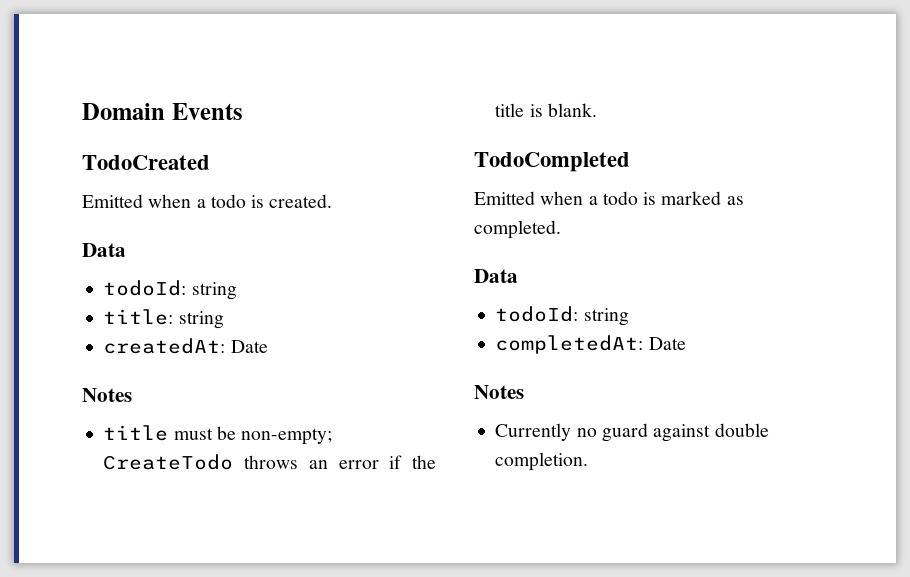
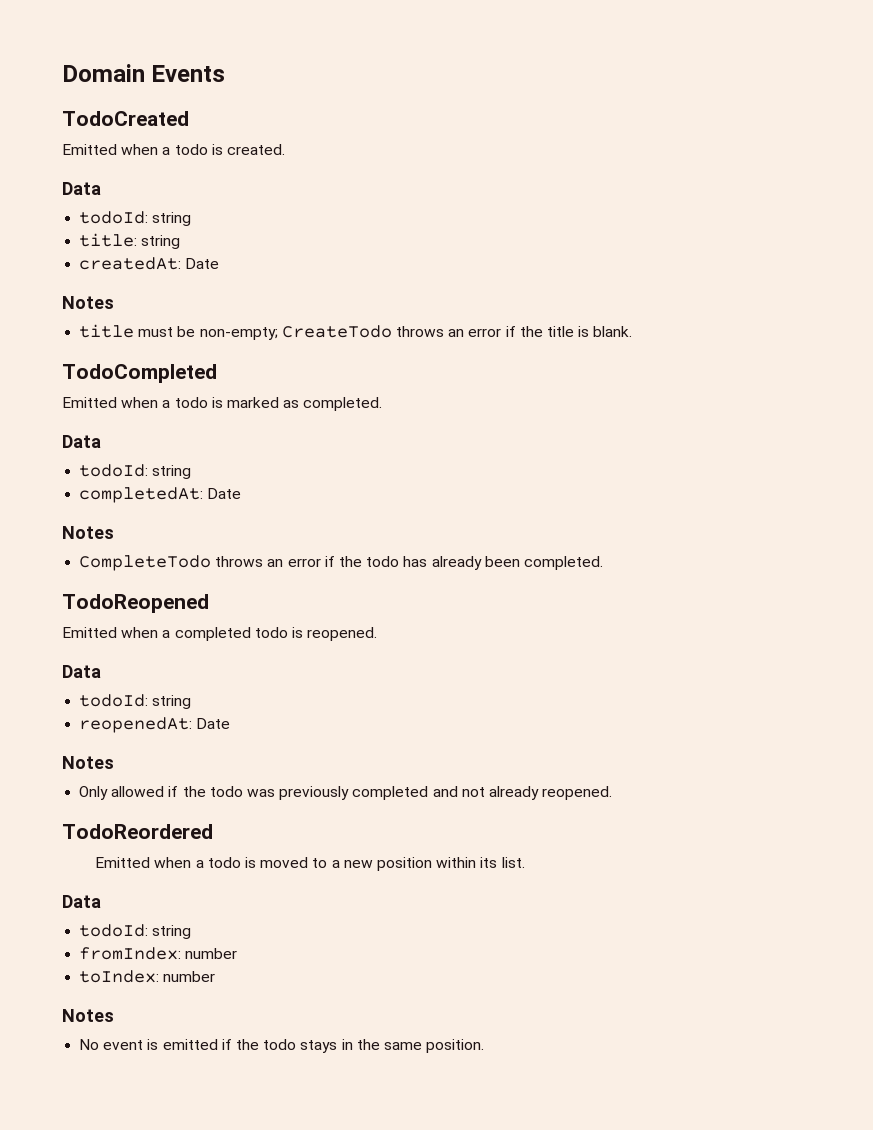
[495,423,769,442] [495,452,589,471] Currently no guard against double completion. -> [79,555,603,571] [62,594,209,613] [62,627,378,641] [62,665,101,678] [79,694,192,709] [79,717,231,733] [62,756,114,769] [79,786,613,800] [62,824,213,839] [95,857,525,871] [62,895,101,908] [79,924,192,939] [79,947,238,960] [79,970,216,983] [62,1009,114,1022] [79,1039,485,1053] CompleteTodo throws an error if the todo has already been completed. // TodoReopened // Emitted when a completed todo is reopened. // Data // todoId: string // reopenedAt: Date // Notes // Only allowed if the todo was previously completed and not already reopened. // TodoReordered // Emitted when a todo is moved to a new position within its list. // Data // todoId: string // fromIndex: number // toIndex: number // Notes // No event is emitted if the todo stays in the same position.

